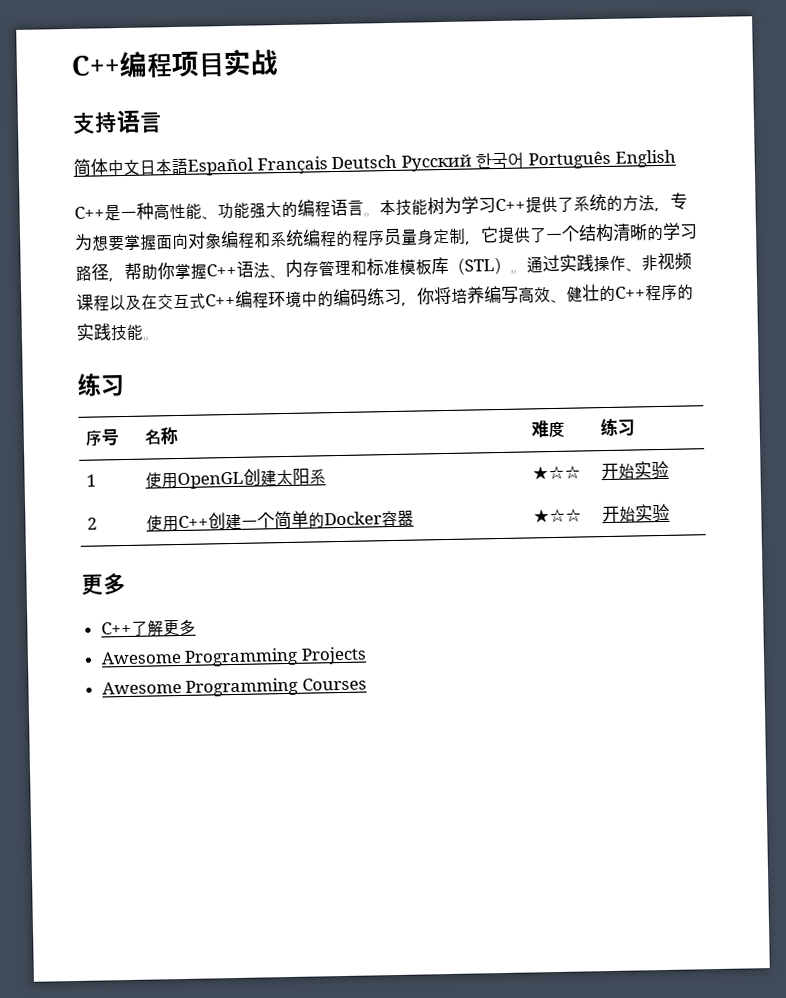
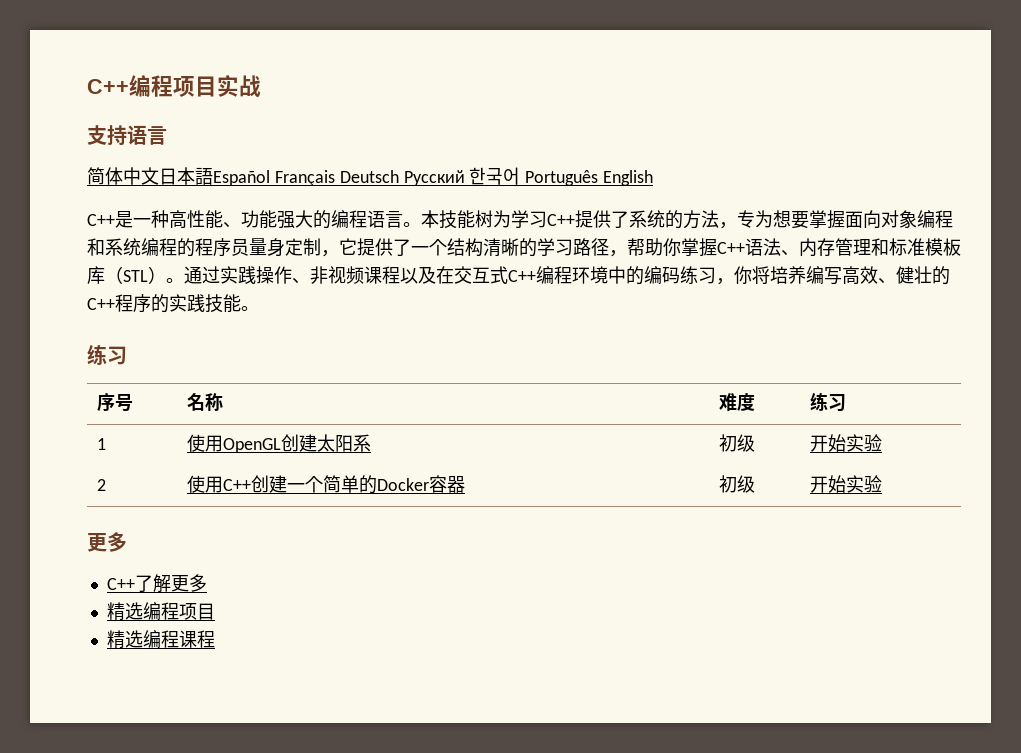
[532,465,582,480] ★☆☆ -> [719,434,756,452] 初级
[533,508,583,523] ★☆☆ -> [719,475,756,493] 初级
[100,646,367,667] [101,677,367,697] Awesome Programming Projects // Awesome Programming Courses -> [106,602,215,620] [106,630,215,648] 精选编程项目 // 精选编程课程

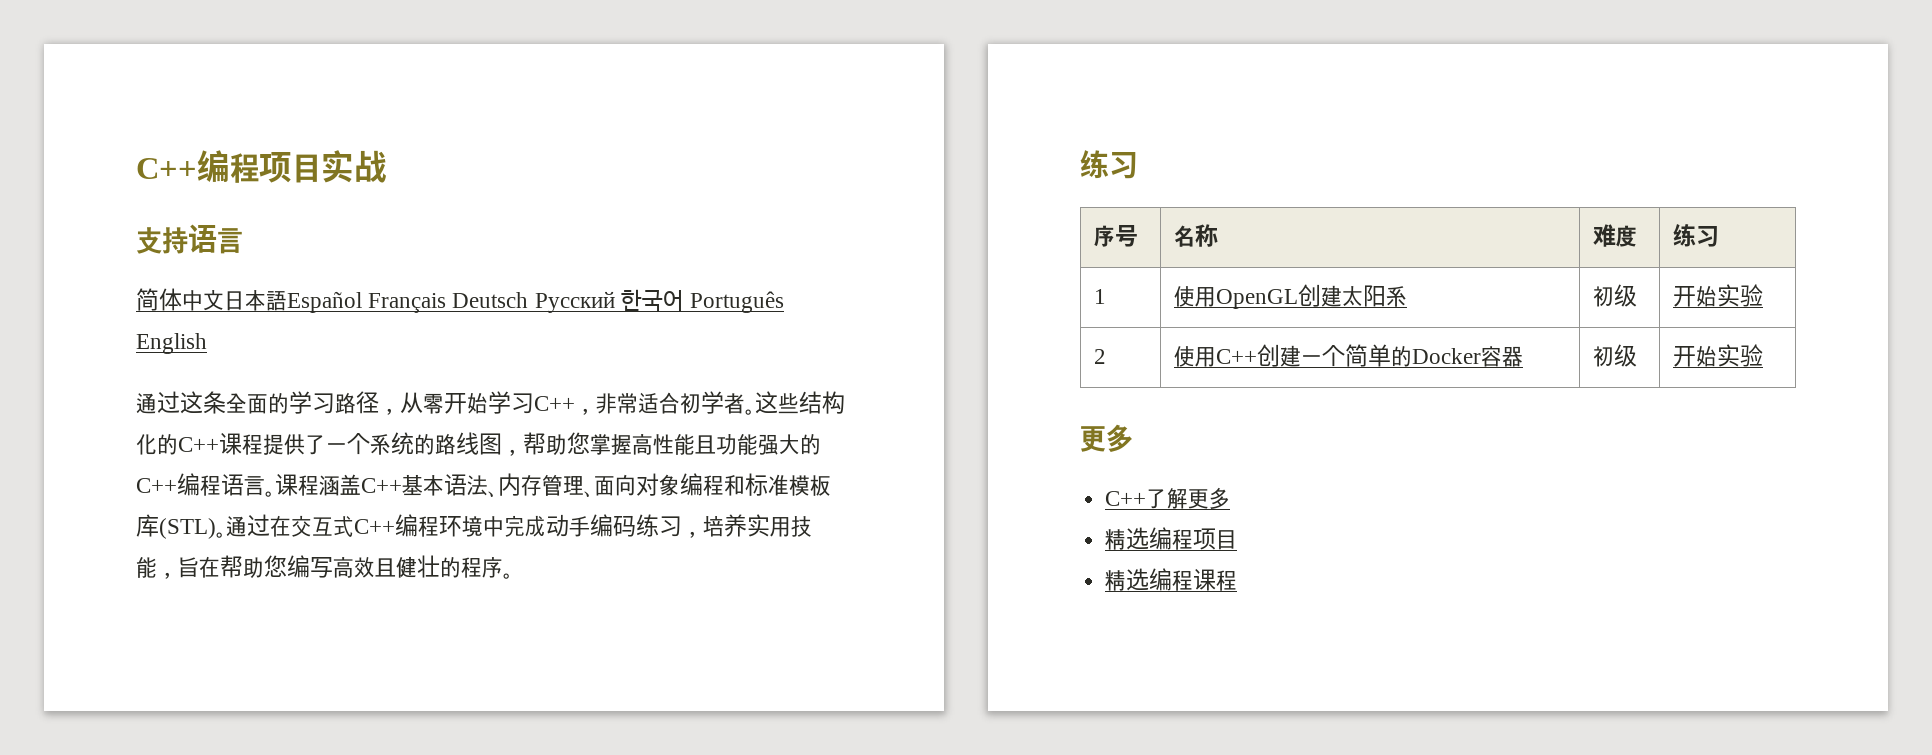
[87,210,241,229] C++是一种高性能、 -> [136,391,845,415] [136,432,716,456] 通过这条全面的学习路径，从零开始学习C++，非常适合初学者。这些结构化的C++课程提供了一个系统的路线图，帮助您掌握高性能且
(331, 219) none -> [136,478,177,493] C++
[421,210,953,229] [87,238,961,257] [87,266,436,284] 本技能树为学习C++提供了系统的方法，专为想要掌握面向对象编程和系统编程的程序员量身定制，它提供了一个结构清晰的学习路径，帮助你掌握C++语法、内存管理和标准模板库（STL）。通过实践操作、非视频课程以及 -> [275,473,831,498] [136,514,270,539] 课程涵盖C++基本语法、内存管理、面向对象编程和标准模板库(STL)。通过
[626,266,644,285] 的 -> [504,514,590,537] 完成动手
[734,266,950,285] [87,294,241,313] 你将培养编写高效、健壮的C++程序的实践技能 -> [703,514,812,537] [136,555,503,579] 培养实用技能，旨在帮助您编写高效且健壮的程序

